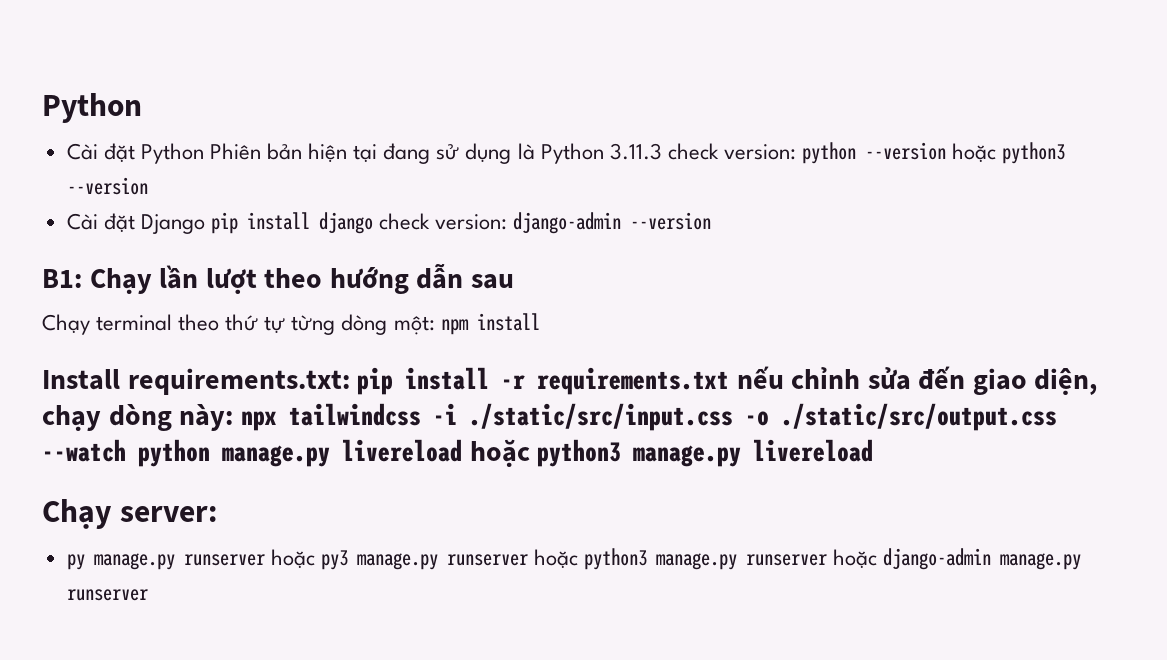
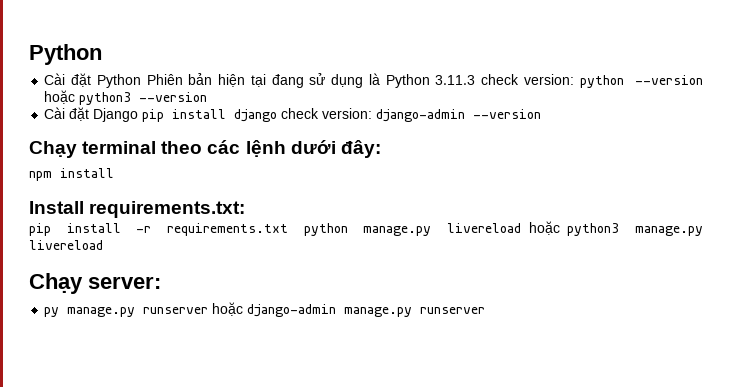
[42,263,514,294] [42,314,435,335] B1: Chạy lần lượt theo hướng dẫn sau // Chạy terminal theo thứ tự từng dòng một: -> [29,140,381,158] Chạy terminal theo các lệnh dưới đây: //
(350, 381) none -> (246, 209) //
[736,366,1098,395] [42,403,1057,431] [42,439,126,462] nếu chỉnh sửa đến giao diện, chạy dòng này: npx tailwindcss -i ./static/src/input.css -o ./static/src/output.css --watch -> (288, 229) none
[320,548,878,570] py3 manage.py runserver hoặc python3 manage.py runserver hoặc -> (244, 309) none

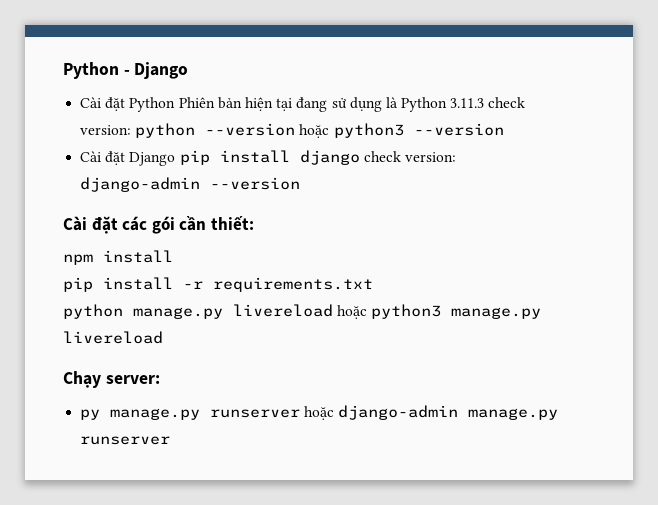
[29,44,102,65] Python -> [63,62,189,79] Python - Django
[29,140,381,158] Chạy terminal theo các lệnh dưới đây: -> [63,216,254,234] Cài đặt các gói cần thiết:
[29,201,246,218] // Install requirements.txt: -> (173, 256) none
(288, 229) none -> (373, 284) //

